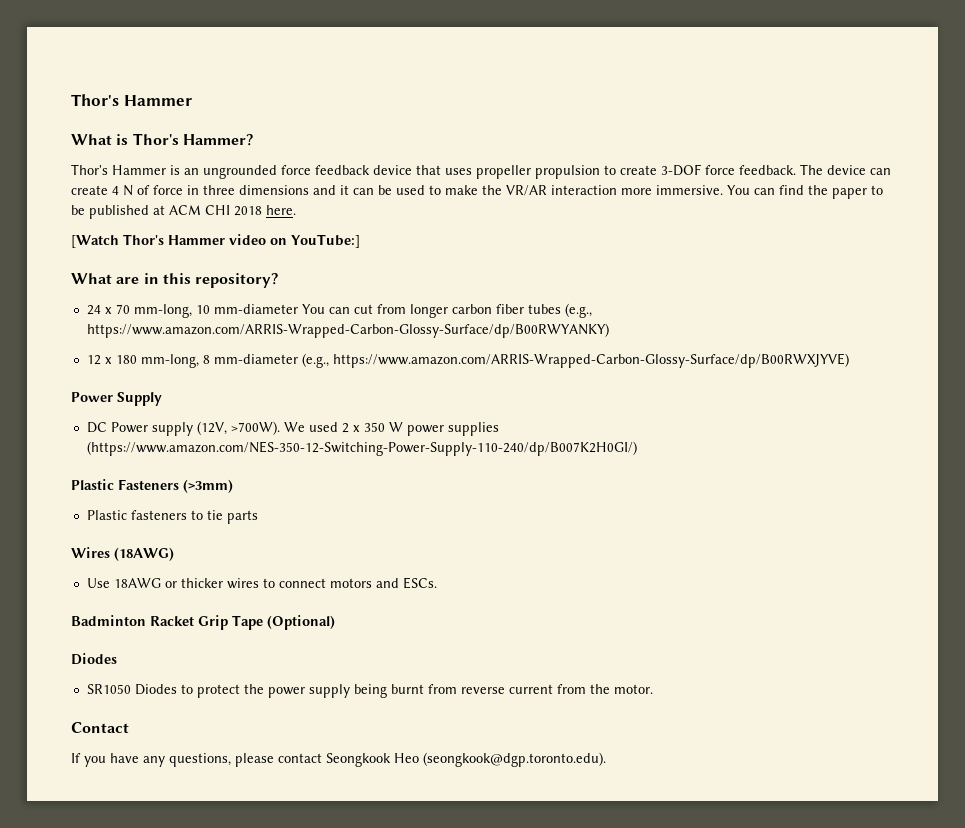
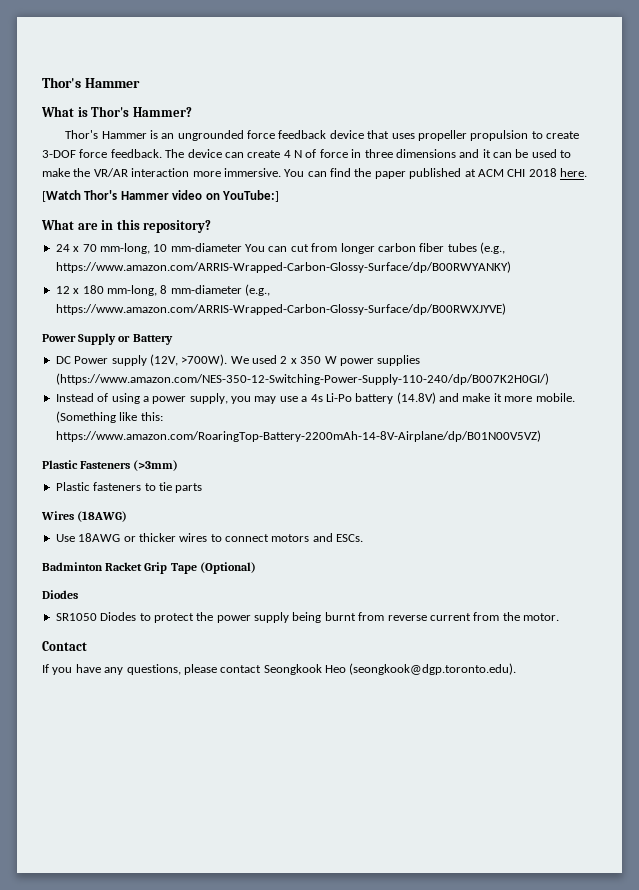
[871,185,883,195] [71,205,85,215] to be -> (406, 175) none
(162, 399) none -> [118,334,173,345] or Battery
(637, 448) none -> [55,392,575,404] [55,411,163,423] [55,430,541,442] // Instead of using a power supply, you may use a 4s Li-Po battery (14.8V) and make it more mobile. (Something like this: https://www.amazon.com/RoaringTop-Battery-2200mAh-14-8V-Airplane/dp/B01N00V5VZ)

